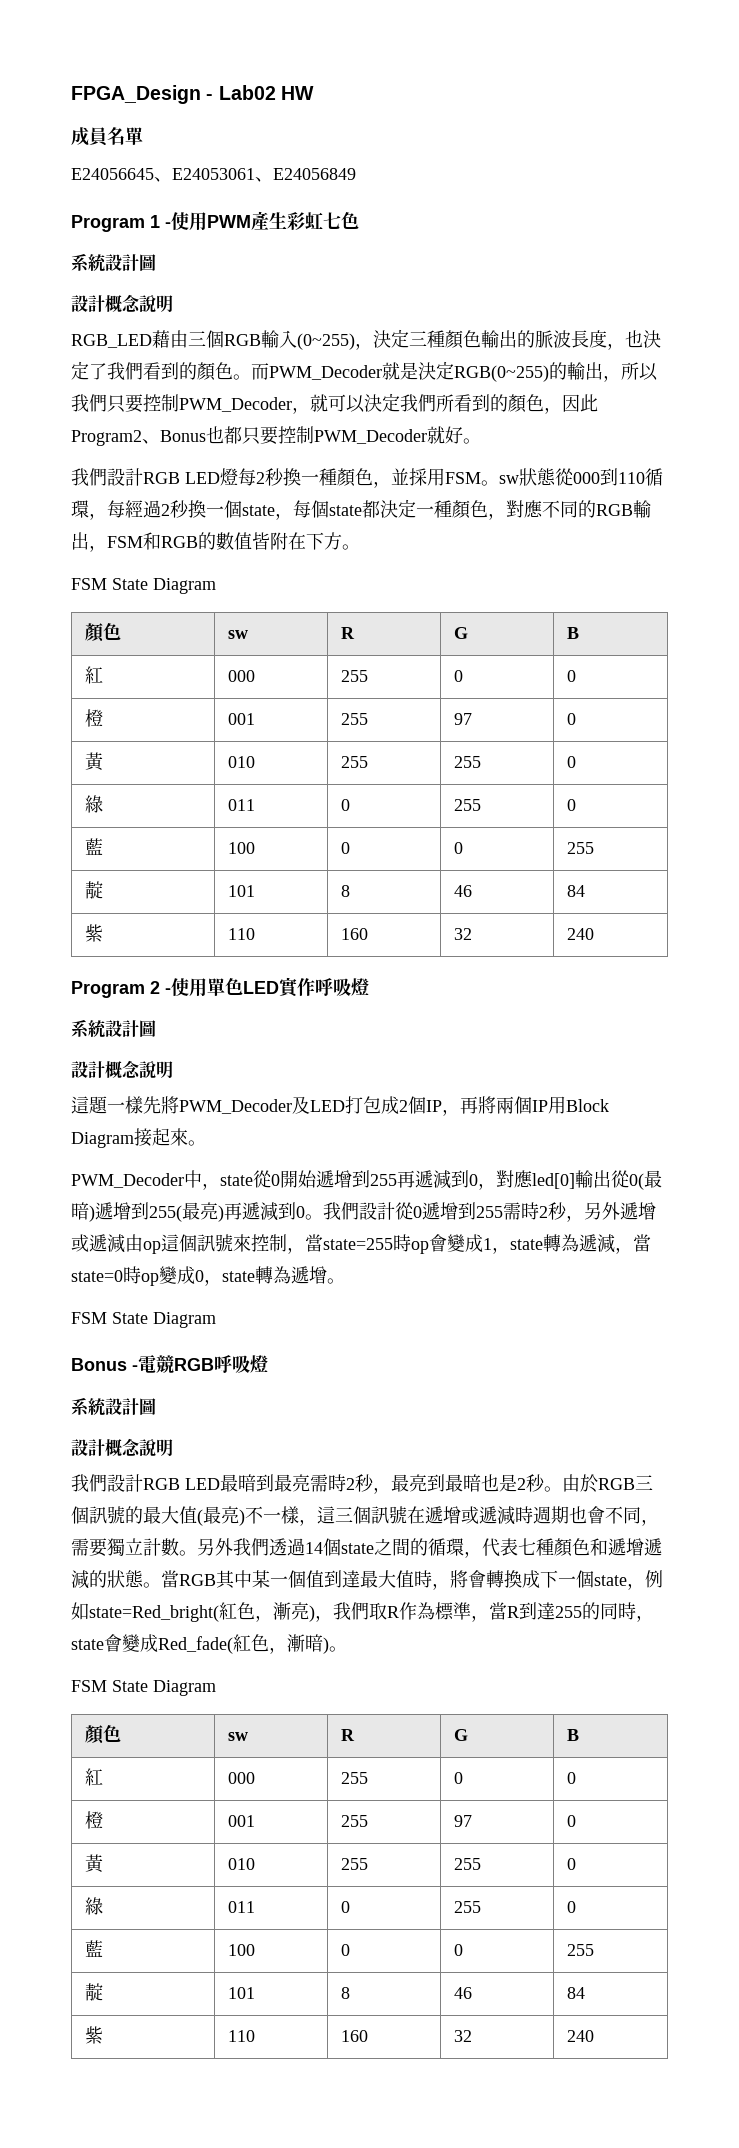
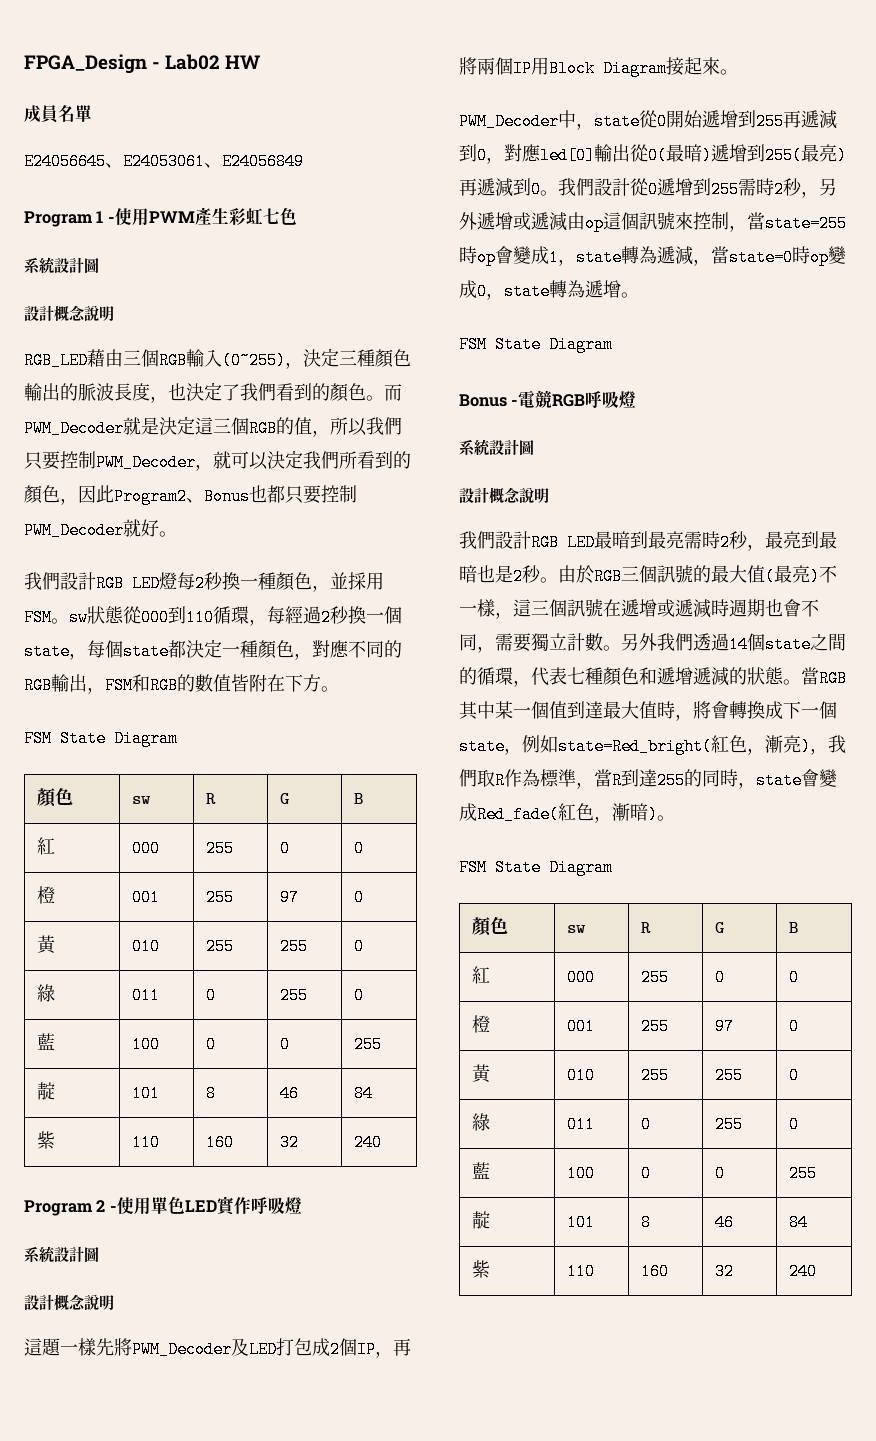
[454,362,603,382] RGB(0~255)的輸出 -> [195,417,312,437] 這三個RGB的值

